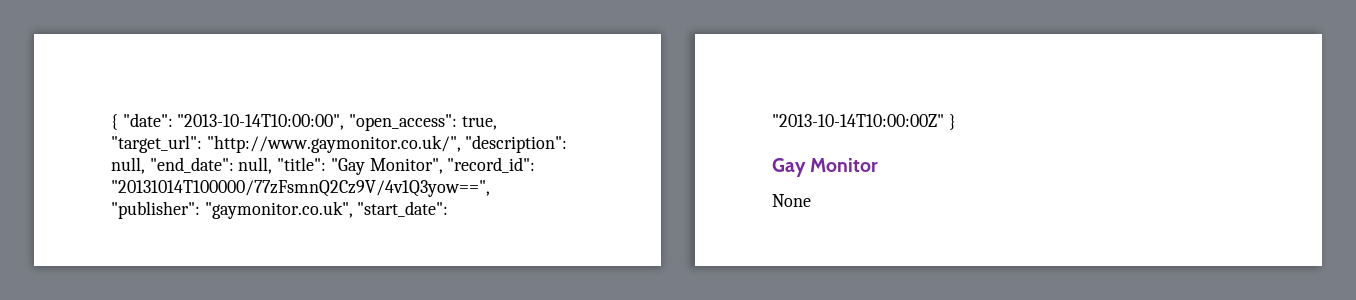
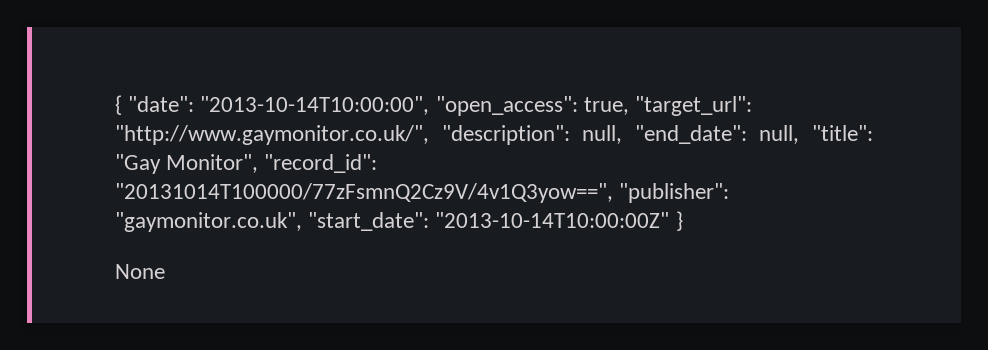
[772,158,879,177] // Gay Monitor -> (683, 221) none

